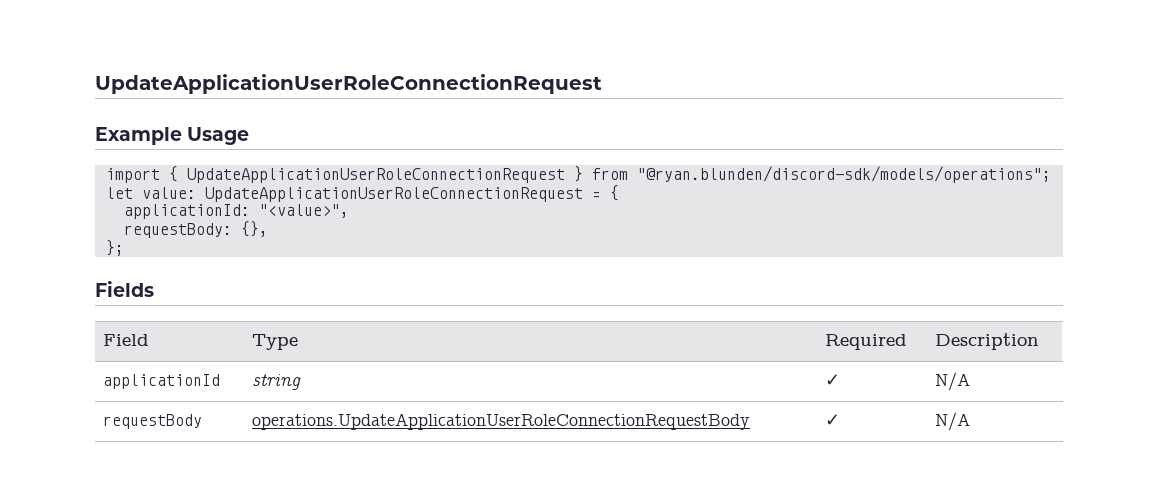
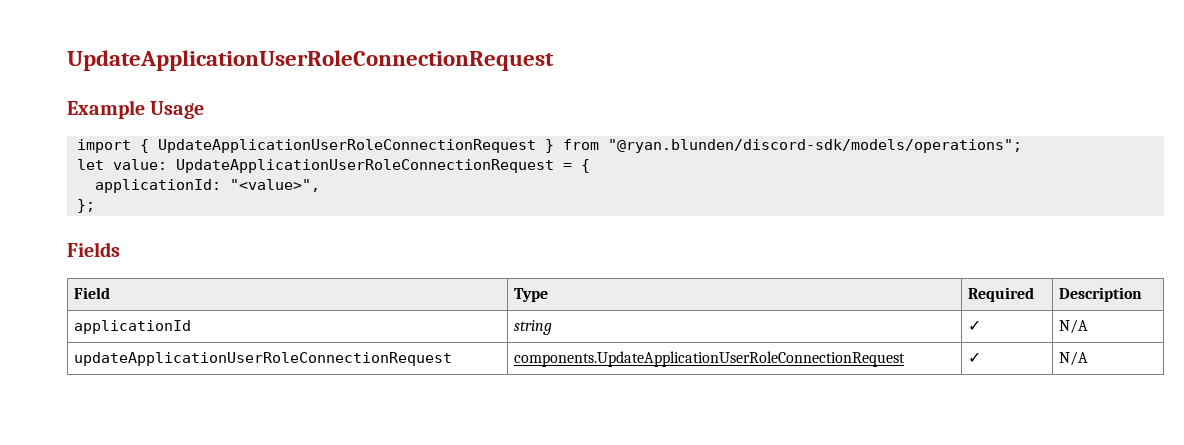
[123,221,268,238] // requestBody: {}, -> (320, 185) none
[103,414,203,429] [252,413,751,430] requestBody | operations.UpdateApplicationUserRoleConnectionRequestBody -> [74,352,453,366] [514,351,906,367] updateApplicationUserRoleConnectionRequest | components.UpdateApplicationUserRoleConnectionRequest

